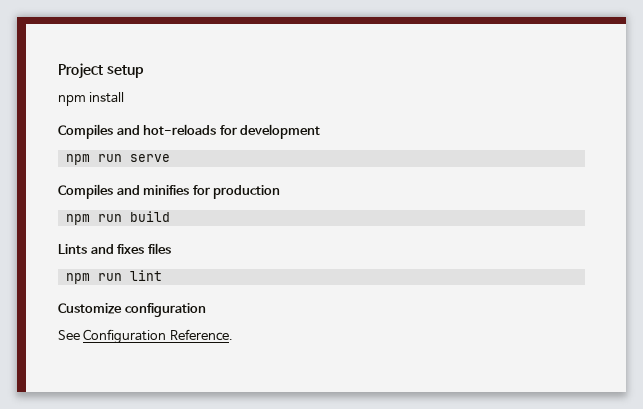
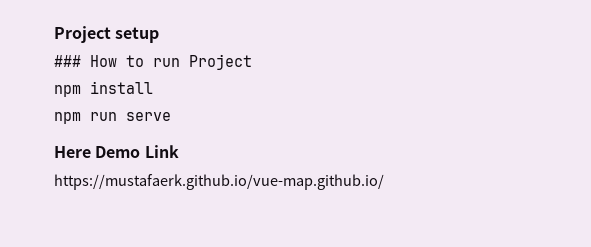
[58,92,125,106] [58,124,321,139] [65,154,170,165] [58,184,281,199] [65,211,170,225] [58,243,171,254] [65,270,162,284] [58,303,206,317] [58,329,233,344] npm install // Compiles and hot-reloads for development // npm run serve // Compiles and minifies for production // npm run build // Lints and fixes files // npm run lint // Customize configuration // See Configuration Reference. -> [54,54,252,70] [54,81,153,97] [54,112,171,124] [54,145,179,158] [54,174,384,190] ### How to run Project // npm install // npm run serve // Here Demo Link // https://mustafaerk.github.io/vue-map.github.io/

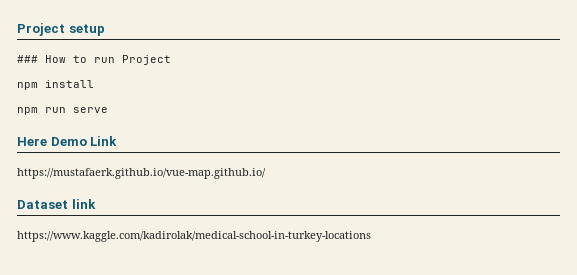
(384, 182) none -> [17,199,96,209] [17,231,371,242] // Dataset link // https://www.kaggle.com/kadirolak/medical-school-in-turkey-locations

